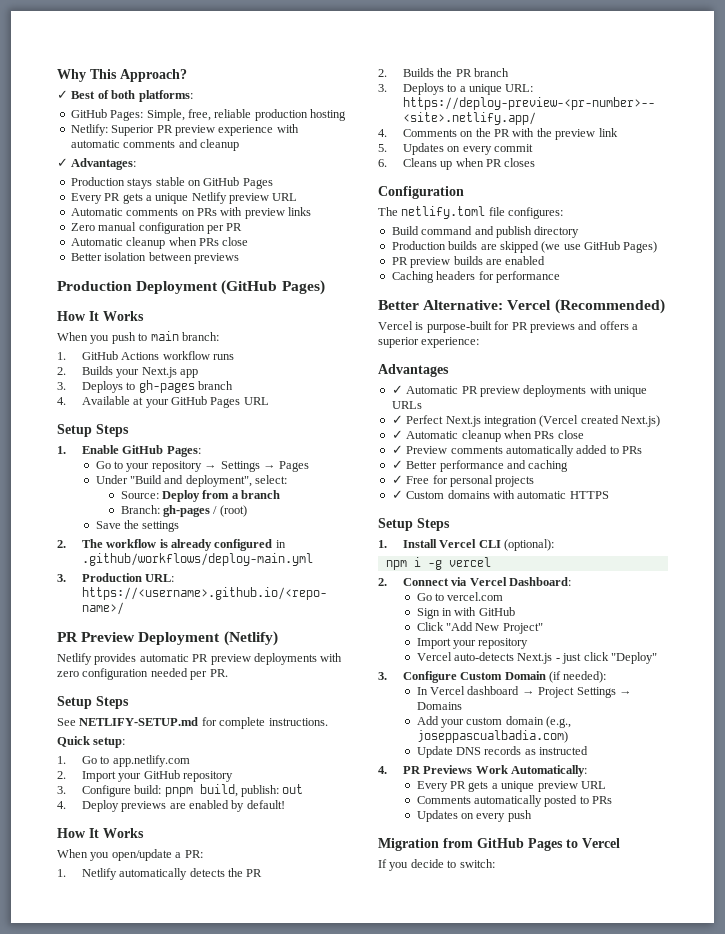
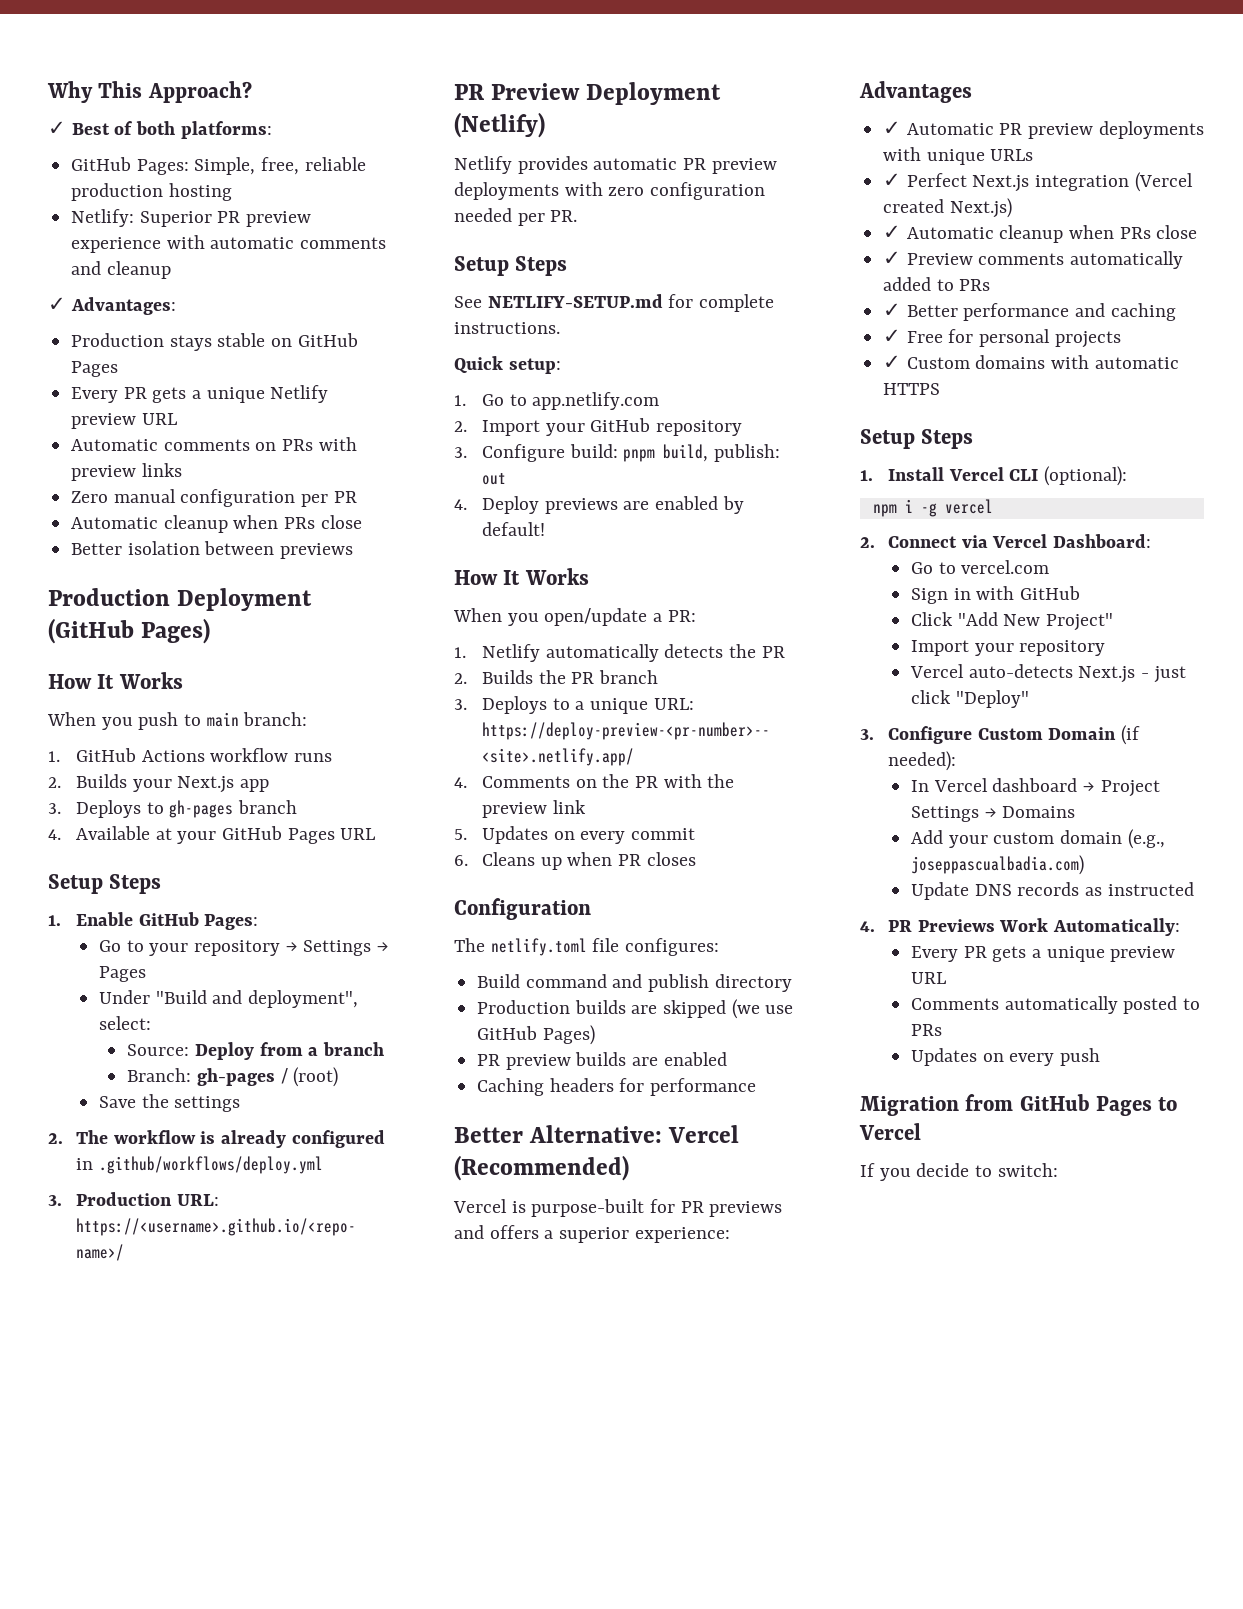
[81,553,313,566] .github/workflows/deploy-main.yml -> [98,1156,323,1174] .github/workflows/deploy.yml

